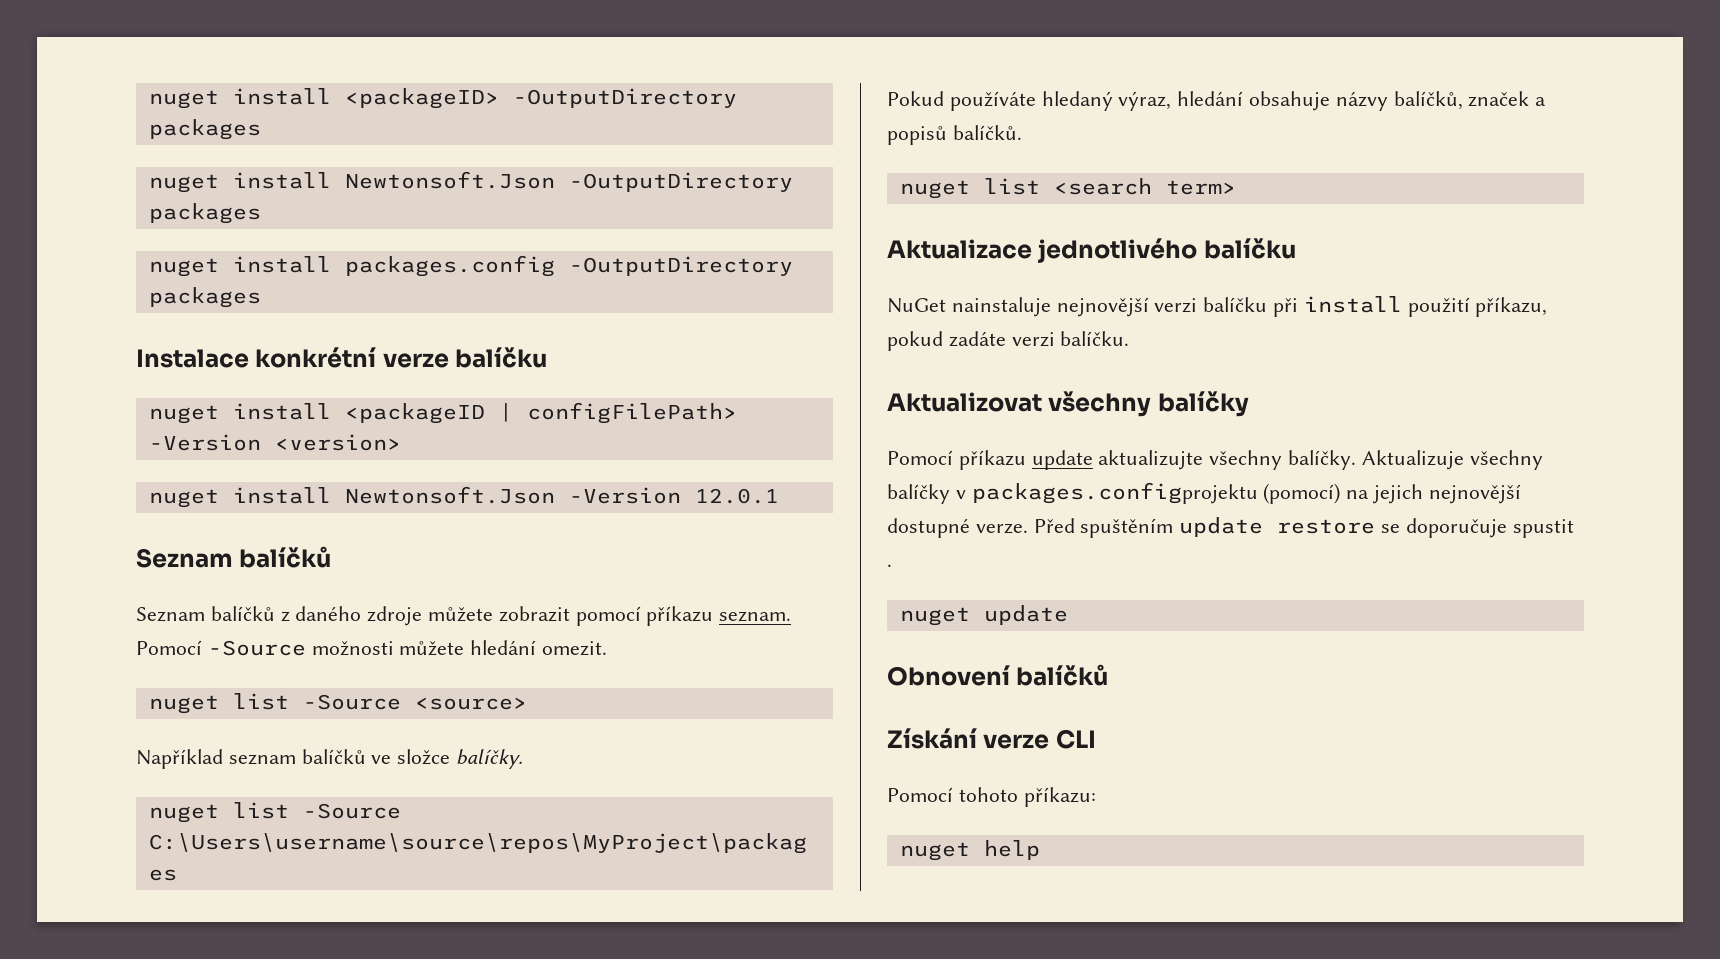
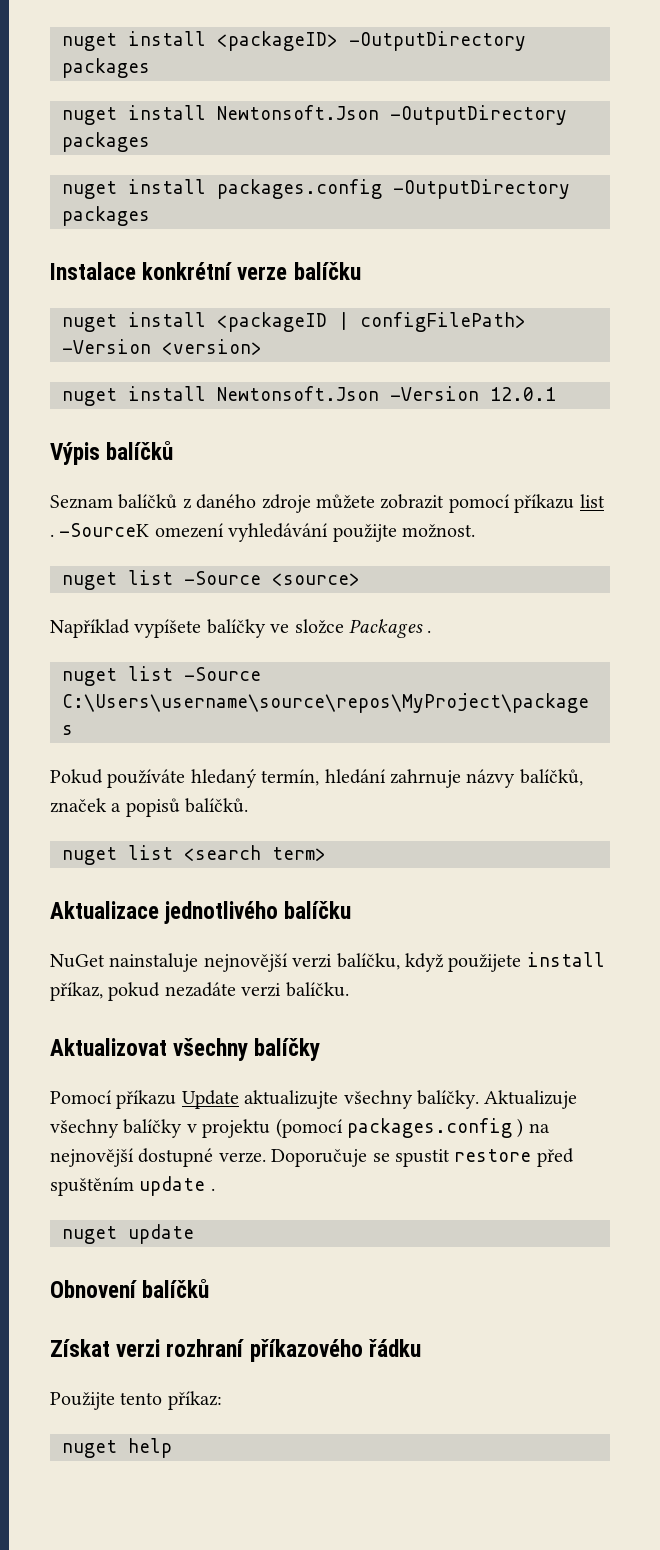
[136,548,233,568] Seznam -> [50,442,100,465] Výpis
[719,611,792,622] [136,640,608,656] seznam. Pomocí -Source možnosti můžete hledání omezit. -> [579,494,605,508] [50,523,475,542] list . -SourceK omezení vyhledávání použijte možnost.
[228,749,524,769] seznam balíčků ve složce balíčky. -> [134,619,432,638] vypíšete balíčky ve složce Packages .
[1118,91,1331,111] výraz, hledání obsahuje -> [261,769,461,788] termín, hledání zahrnuje
[1203,296,1548,317] [887,331,1006,351] balíčku při install použití příkazu, pokud zadáte -> [336,952,605,972] [50,982,236,1001] balíčku, když použijete install příkaz, pokud nezadáte
[1031,450,1093,470] update -> [181,1090,239,1109] Update
[971,482,1521,504] [887,517,1574,538] packages.configprojektu (pomocí) na jejich nejnovější dostupné verze. Před spuštěním update restore se doporučuje spustit -> [202,1118,550,1138] [50,1148,574,1167] [50,1176,206,1196] projektu (pomocí packages.config ) na nejnovější dostupné verze. Doporučuje se spustit restore před spuštěním update
[887,728,1096,749] [887,787,1096,807] Získání verze CLI // Pomocí tohoto příkazu: -> [50,1339,421,1362] [50,1391,222,1410] Získat verzi rozhraní příkazového řádku // Použijte tento příkaz:

